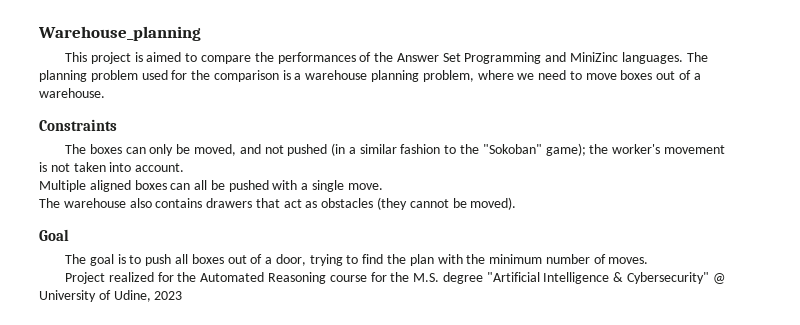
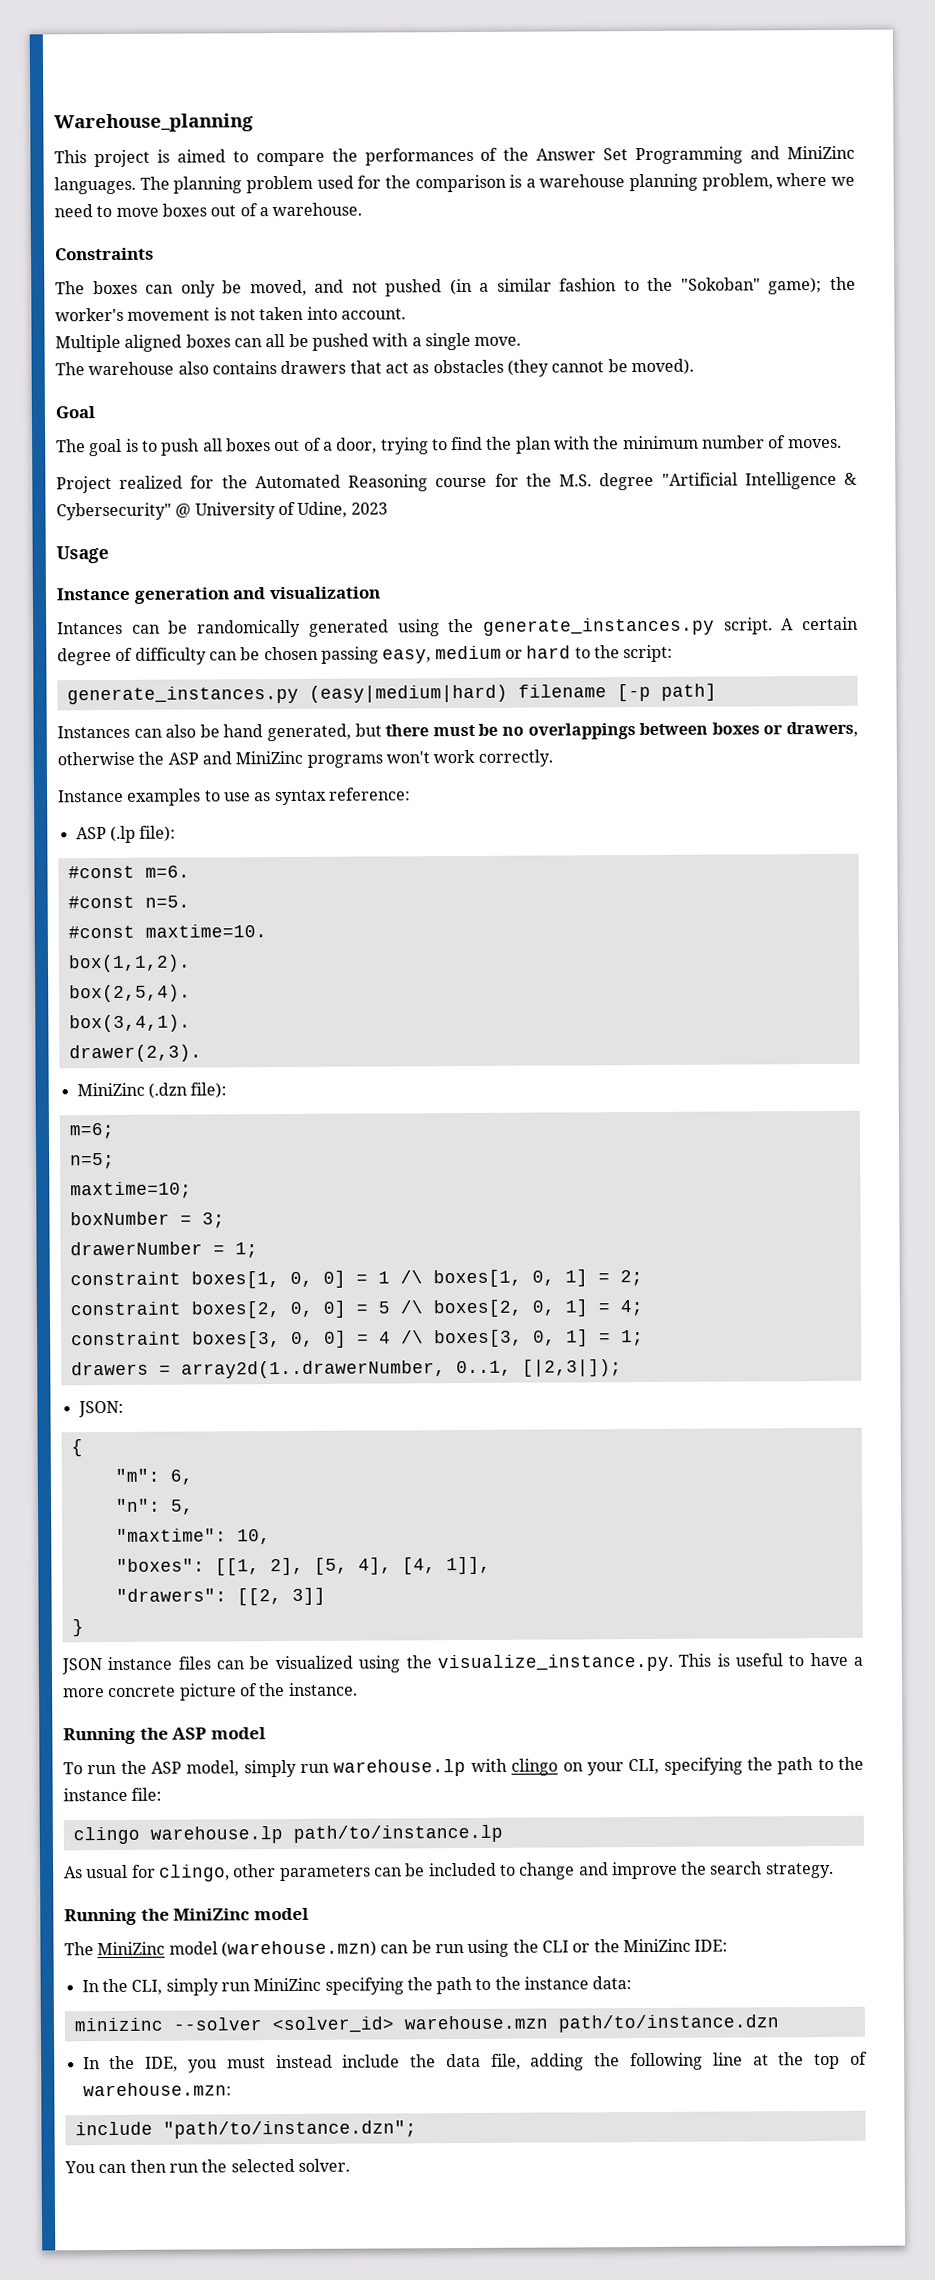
(183, 295) none -> [56,545,109,564] [56,586,380,604] [57,616,859,638] [57,644,674,666] [66,683,717,705] [57,721,859,742] [57,749,553,768] [58,787,411,806] [75,825,177,843] [67,865,190,879] [67,895,190,909] [67,924,267,939] [67,954,191,973] [68,984,191,1003] [68,1014,191,1033] [68,1044,202,1063] [76,1082,228,1099] [68,1122,114,1140] [69,1152,115,1170] [69,1181,192,1200] [69,1211,225,1229] [69,1241,258,1259] [69,1269,643,1289] [69,1299,643,1319] [70,1329,644,1349] [70,1359,622,1379] [77,1400,124,1418] [70,1439,83,1457] [114,1468,193,1485] [114,1498,194,1515] [115,1528,271,1545] [115,1556,491,1576] [115,1587,326,1606] [71,1619,84,1637] [61,1652,864,1675] [63,1682,358,1701] [63,1727,266,1745] [63,1756,865,1778] [63,1787,163,1802] [72,1824,503,1845] [64,1861,834,1882] [64,1907,309,1926] [64,1938,729,1958] [81,1976,633,1996] [73,2014,779,2034] [82,2051,868,2073] [82,2082,232,2097] [74,2120,417,2139] [64,2158,350,2174] // Usage // Instance generation and visualization // Intances can be randomically generated using the generate_instances.py script. A certain degree of difficulty can be chosen passing easy, medium or hard to the script: // generate_instances.py (easy|medium|hard) filename [-p path] // Instances can also be hand generated, but there must be no overlappings between boxes or drawers, otherwise the ASP and MiniZinc programs won't work correctly. // Instance examples to use as syntax reference: // ASP (.lp file): // #const m=6. // #const n=5. // #const maxtime=10. // box(1,1,2). // box(2,5,4). // box(3,4,1). // drawer(2,3). // MiniZinc (.dzn file): // m=6; // n=5; // maxtime=10; // boxNumber = 3; // drawerNumber = 1; // constraint boxes[1, 0, 0] = 1 /\ boxes[1, 0, 1] = 2; // constraint boxes[2, 0, 0] = 5 /\ boxes[2, 0, 1] = 4; // constraint boxes[3, 0, 0] = 4 /\ boxes[3, 0, 1] = 1; // drawers = array2d(1..drawerNumber, 0..1, [|2,3|]); // JSON: // { // "m": 6, // "n": 5, // "maxtime": 10, // "boxes": [[1, 2], [5, 4], [4, 1]], // "drawers": [[2, 3]] // } // JSON instance files can be visualized using the visualize_instance.py. This is useful to have a more concrete picture of the instance. // Running the ASP model // To run the ASP model, simply run warehouse.lp with clingo on your CLI, specifying the path to the instance file: // clingo warehouse.lp path/to/instance.lp // As usual for clingo, other parameters can be included to change and improve the search strategy. // Running the MiniZinc model // The MiniZinc model (warehouse.mzn) can be run using the CLI or the MiniZinc IDE: // In the CLI, simply run MiniZinc specifying the path to the instance data: // minizinc --solver <solver_id> warehouse.mzn path/to/instance.dzn // In the IDE, you must instead include the data file, adding the following line at the top of warehouse.mzn: // include "path/to/instance.dzn"; // You can then run the selected solver.

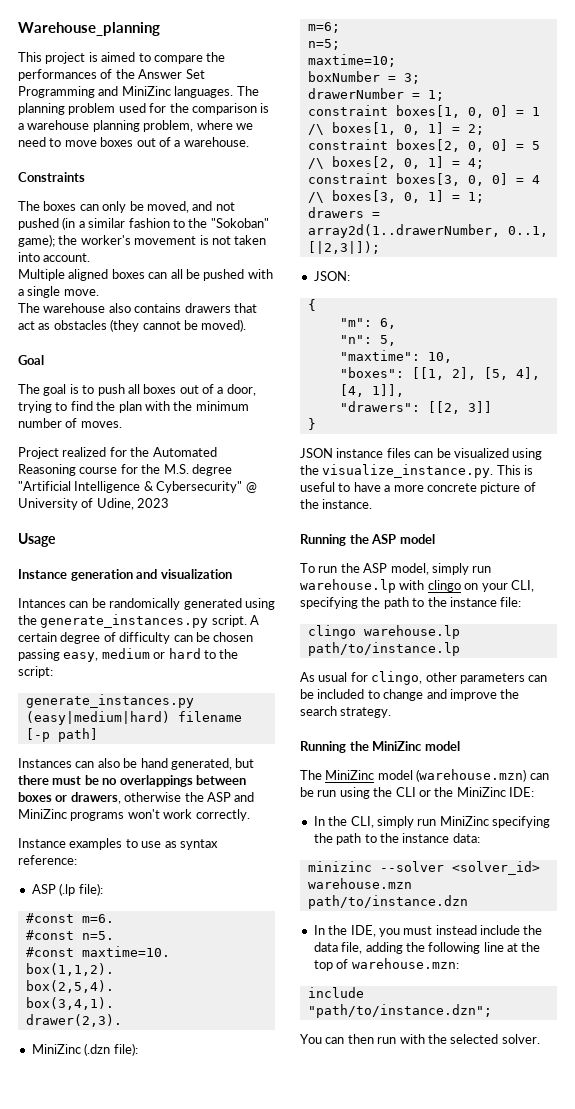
(198, 2168) none -> [399,1034,425,1044] with

